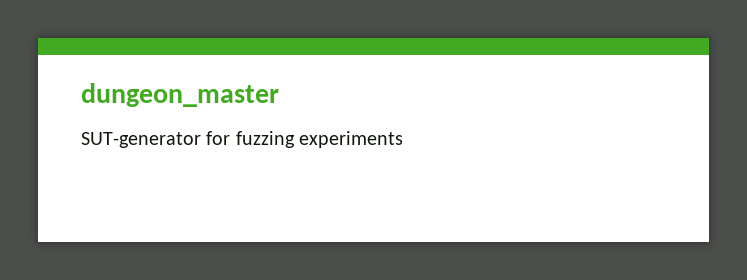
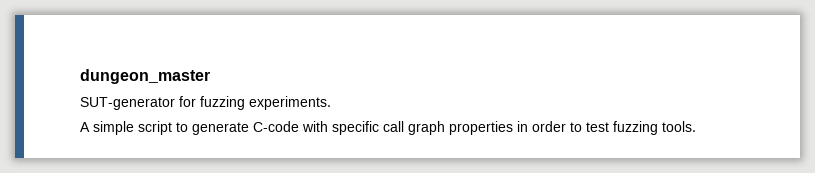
[299,131,404,148] experiments -> [249,96,331,110] [80,121,696,135] experiments. // A simple script to generate C-code with specific call graph properties in order to test fuzzing tools.

